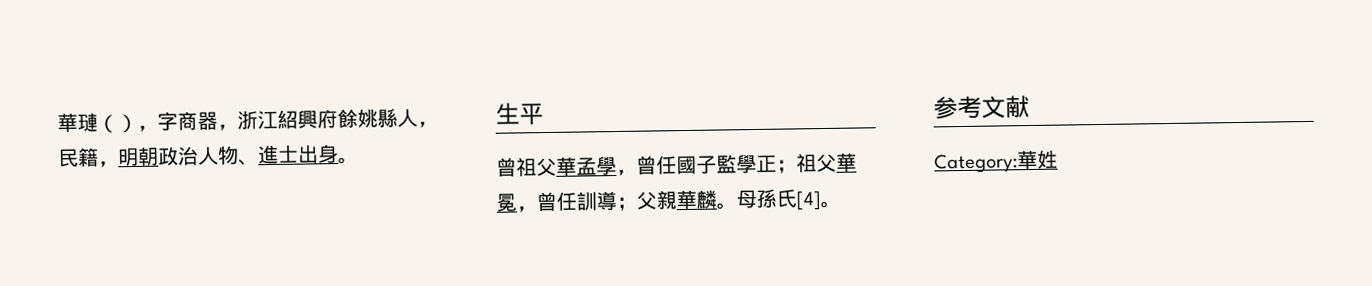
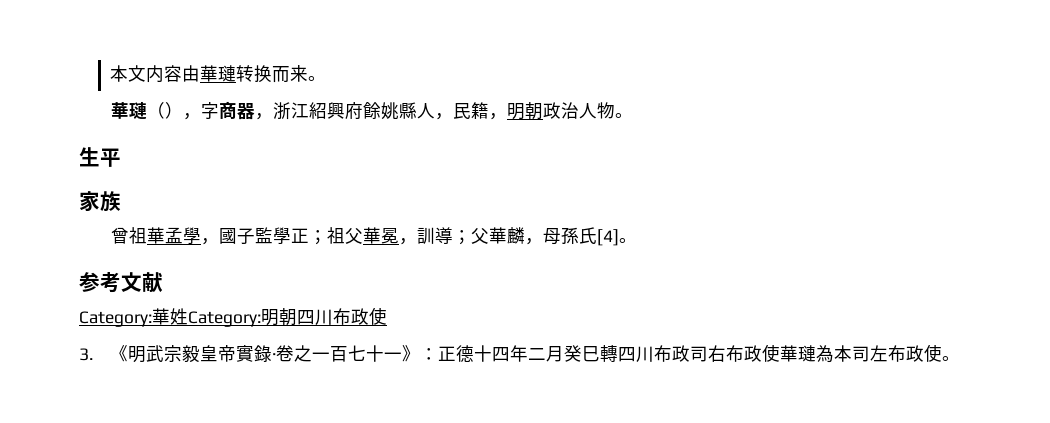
(57, 122) none -> [110,65,327,83] 本文内容由華璉转换而来。 //
[238,144,339,166] 、進士出身 -> (616, 110) none
(544, 114) none -> [79,191,121,212] // 家族
[536,157,557,177] 父 -> (148, 235) none
[636,155,677,175] 曾任 -> (220, 241) none
[536,191,577,212] 曾任 -> (418, 241) none
[656,189,737,210] 親華麟。 -> [489,227,544,245] 華麟，
(1058, 159) none -> [188,307,387,327] [79,344,961,363] Category:明朝四川布政使 // 3.《明武宗毅皇帝實錄·卷之一百七十一》：正德十四年二月癸巳轉四川布政司右布政使華璉為本司左布政使。

